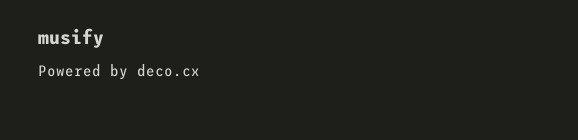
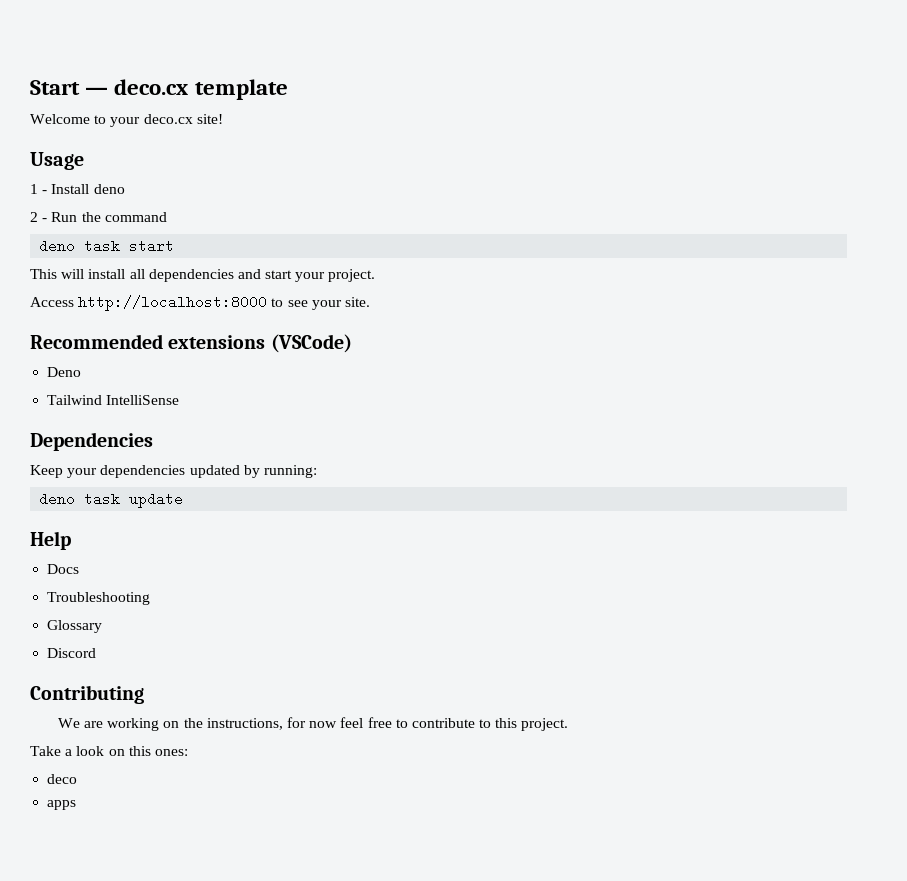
[38,28,104,48] [38,64,200,80] musify // Powered by deco.cx -> [30,79,288,100] [30,114,223,127] [30,152,84,170] [30,184,125,194] [30,212,167,222] [39,239,175,253] [30,269,376,282] [30,295,370,311] [30,334,352,353] [47,367,82,377] [47,395,180,405] [30,432,153,451] [30,465,317,478] [39,492,184,508] [30,531,71,550] [47,564,80,574] [47,592,151,605] [47,620,103,633] [47,648,97,658] [30,685,144,704] [57,717,569,731] [30,746,188,756] [47,774,78,784] [47,800,77,810] Start — deco.cx template // Welcome to your deco.cx site! // Usage // 1 - Install deno // 2 - Run the command // deno task start // This will install all dependencies and start your project. // Access http://localhost:8000 to see your site. // Recommended extensions (VSCode) // Deno // Tailwind IntelliSense // Dependencies // Keep your dependencies updated by running: // deno task update // Help // Docs // Troubleshooting // Glossary // Discord // Contributing // We are working on the instructions, for now feel free to contribute to this project. // Take a look on this ones: // deco // apps

